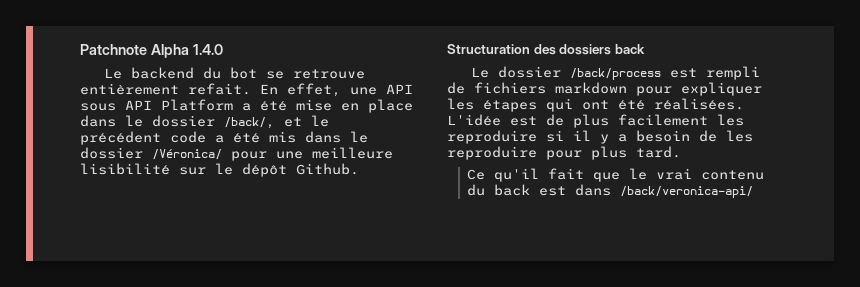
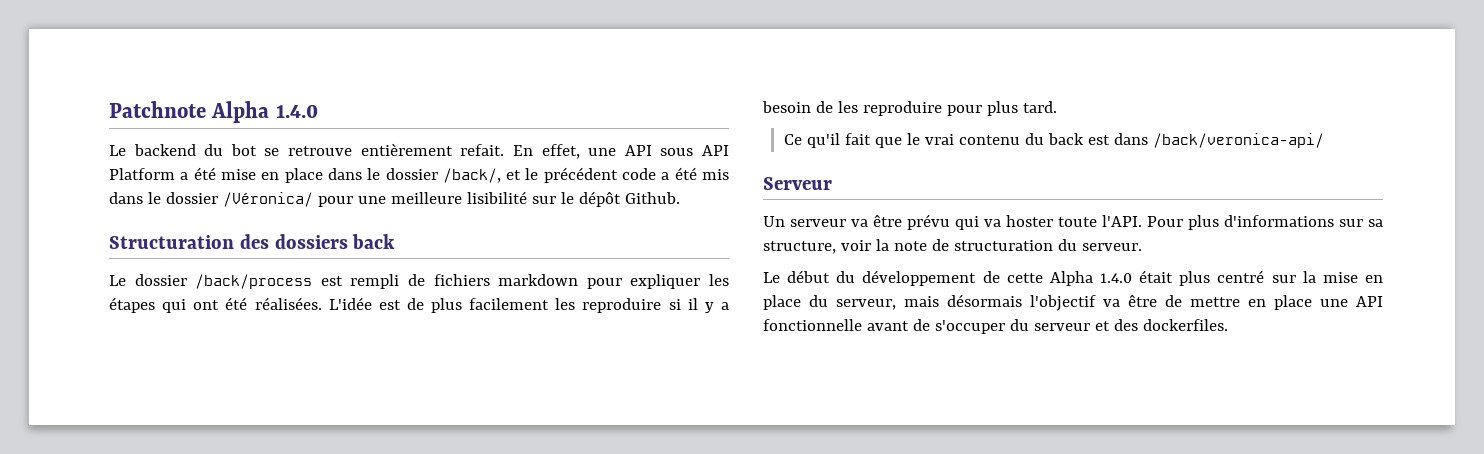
(753, 192) none -> [763,177,832,190] [763,214,1383,230] [763,239,1142,254] [763,270,1383,286] [763,294,1383,311] [763,319,1228,334] // Serveur // Un serveur va être prévu qui va hoster toute l'API. Pour plus d'informations sur sa structure, voir la note de structuration du serveur. // Le début du développement de cette Alpha 1.4.0 était plus centré sur la mise en place du serveur, mais désormais l'objectif va être de mettre en place une API fonctionnelle avant de s'occuper du serveur et des dockerfiles.

